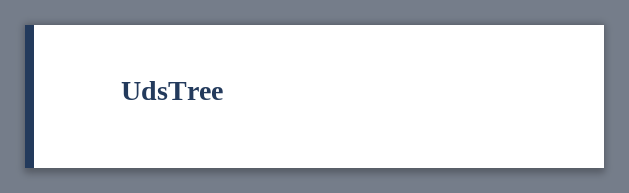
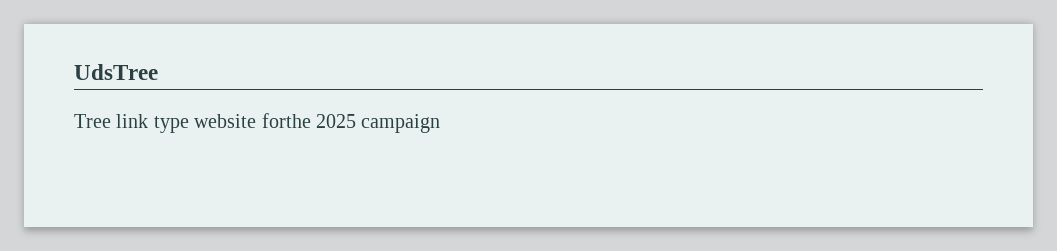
(223, 90) none -> [74,113,441,133] // Tree link type website forthe 2025 campaign

